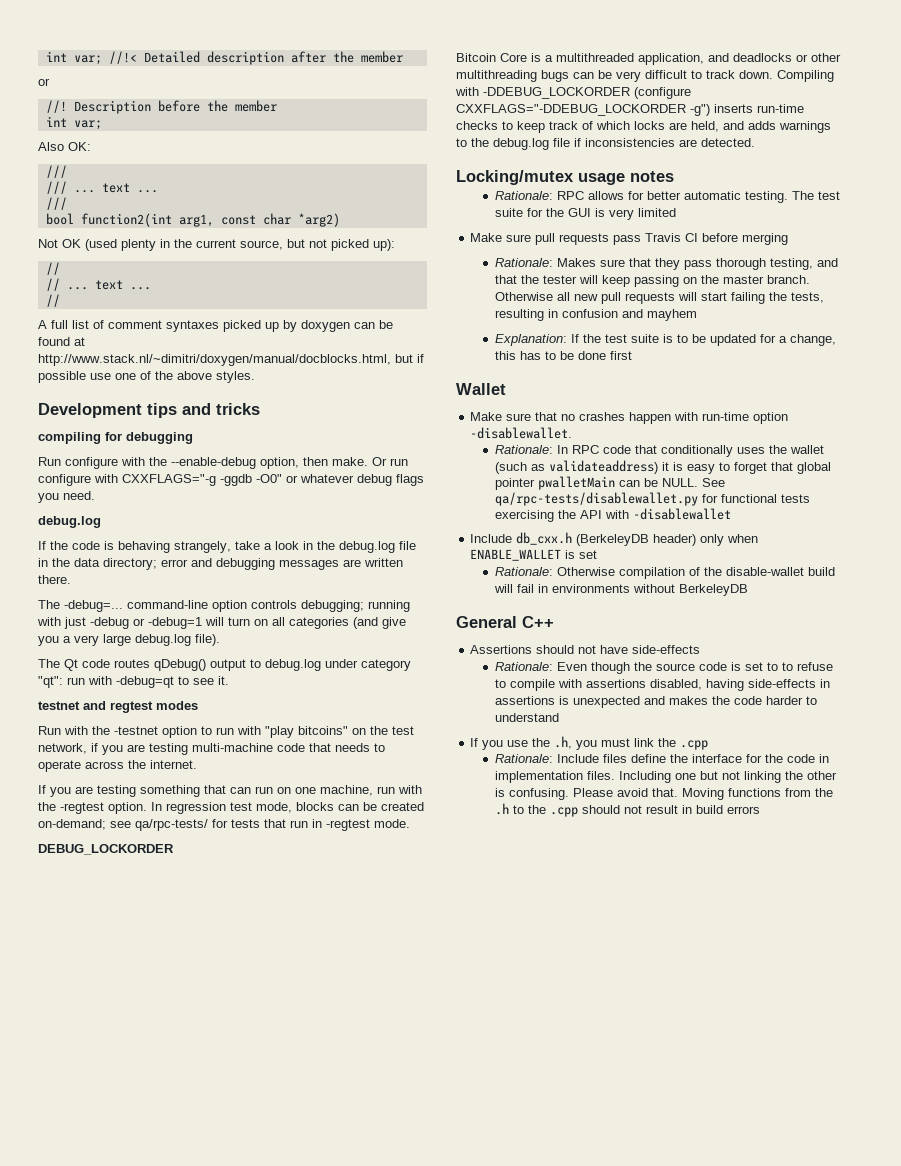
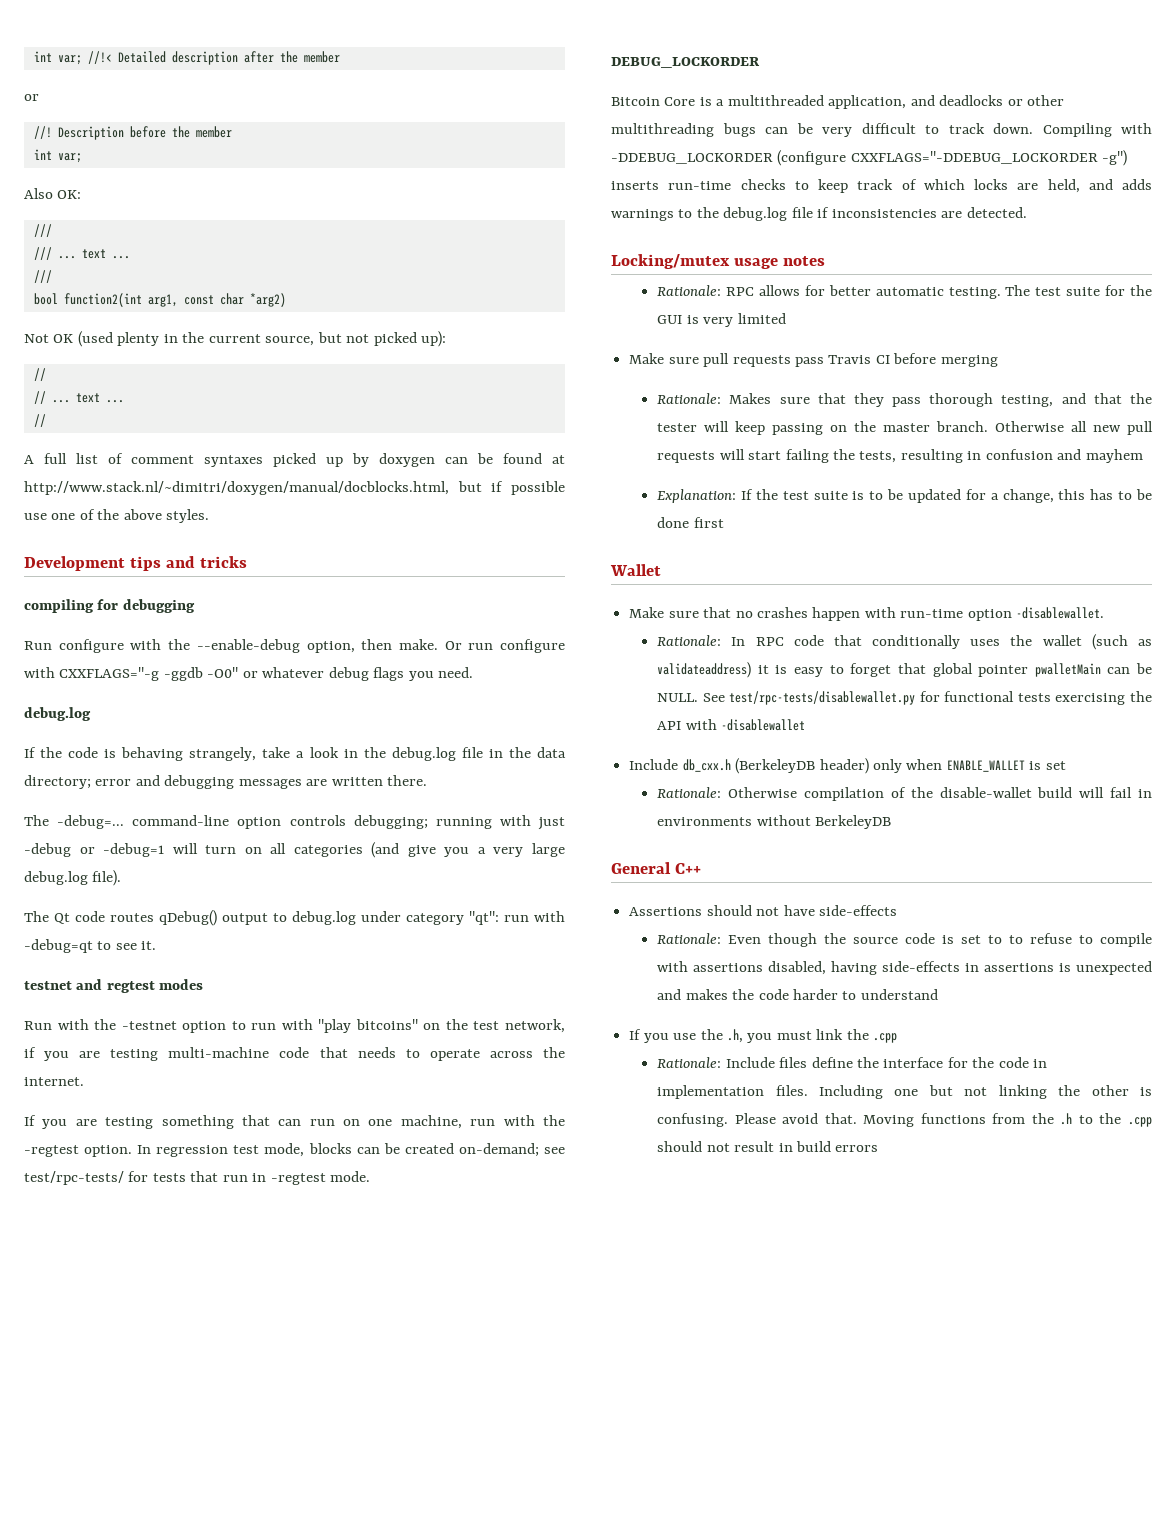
[135,819,208,831] qa/rpc-tests/ -> [24,1171,124,1185] test/rpc-tests/
[494,492,698,506] qa/rpc-tests/disablewallet.py -> [729,691,916,705] test/rpc-tests/disablewallet.py

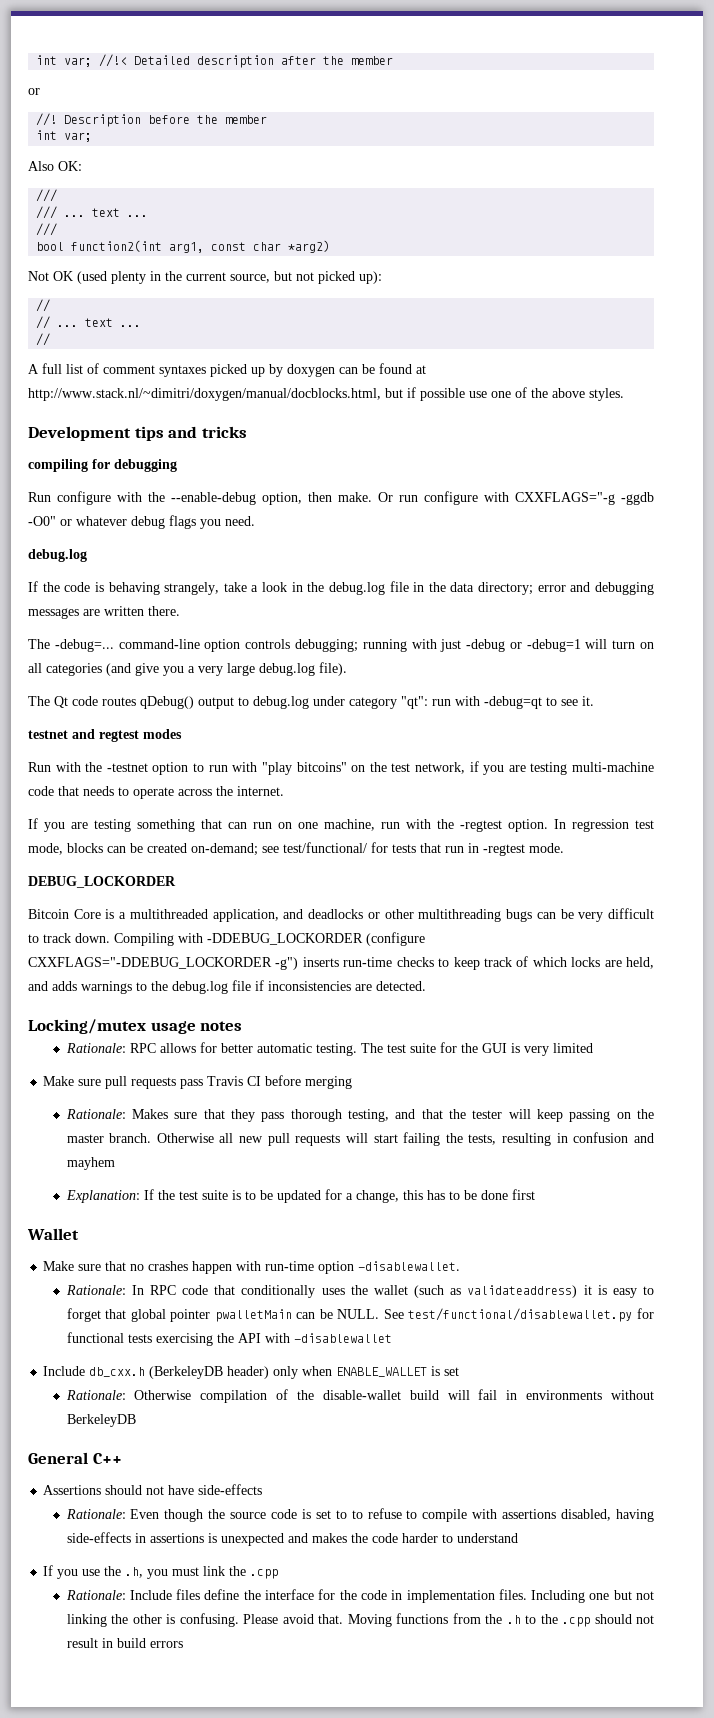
[24,1171,124,1185] test/rpc-tests/ -> [283,842,367,853] test/functional/
[729,691,916,705] test/rpc-tests/disablewallet.py -> [408,1308,633,1322] test/functional/disablewallet.py

